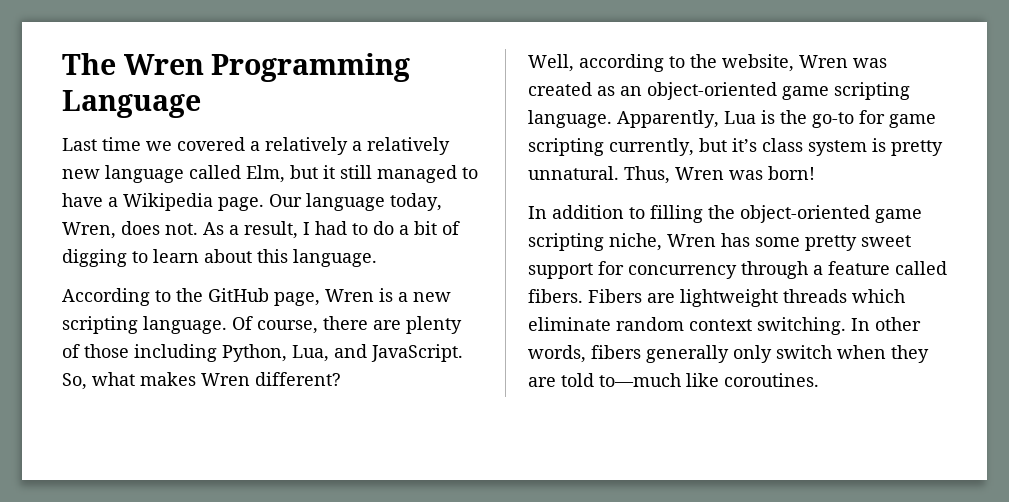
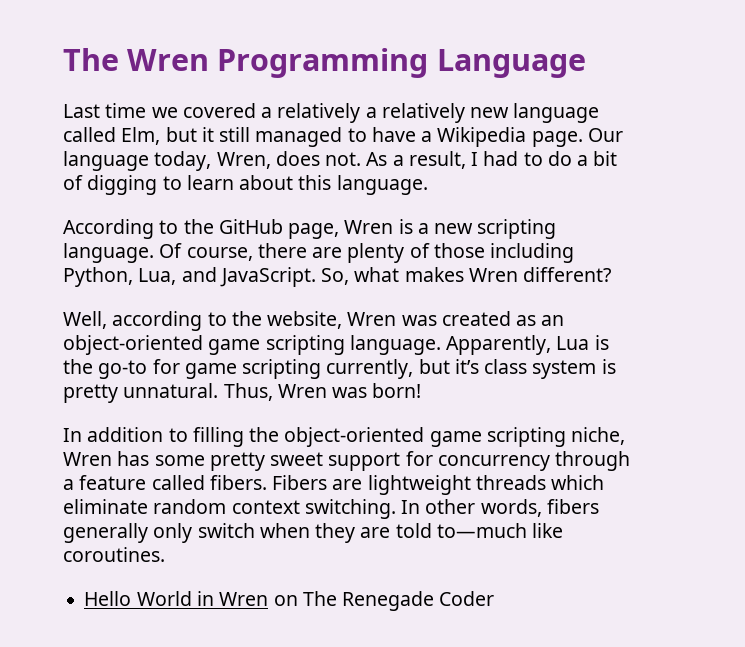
(819, 380) none -> [84,591,495,611] // Hello World in Wren on The Renegade Coder

